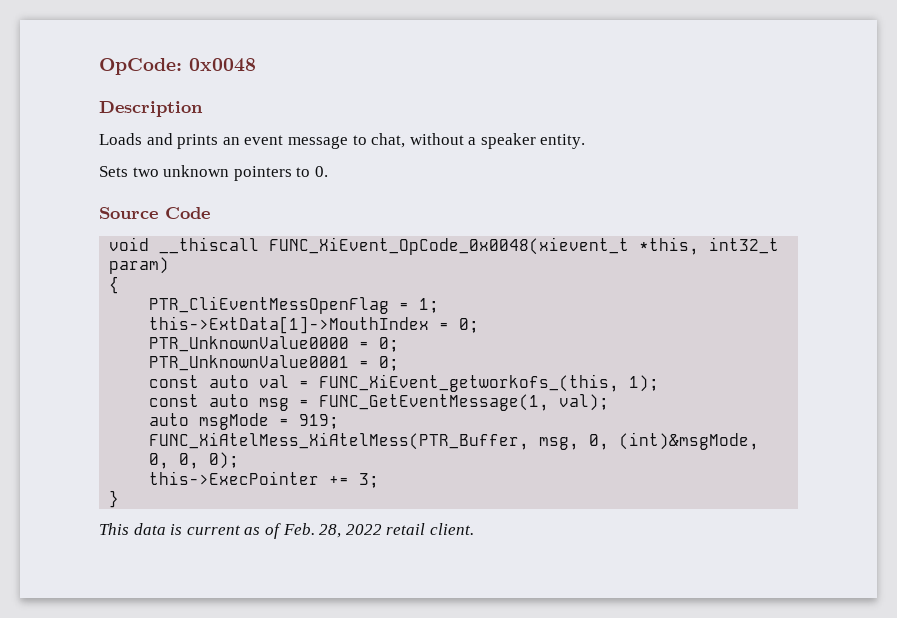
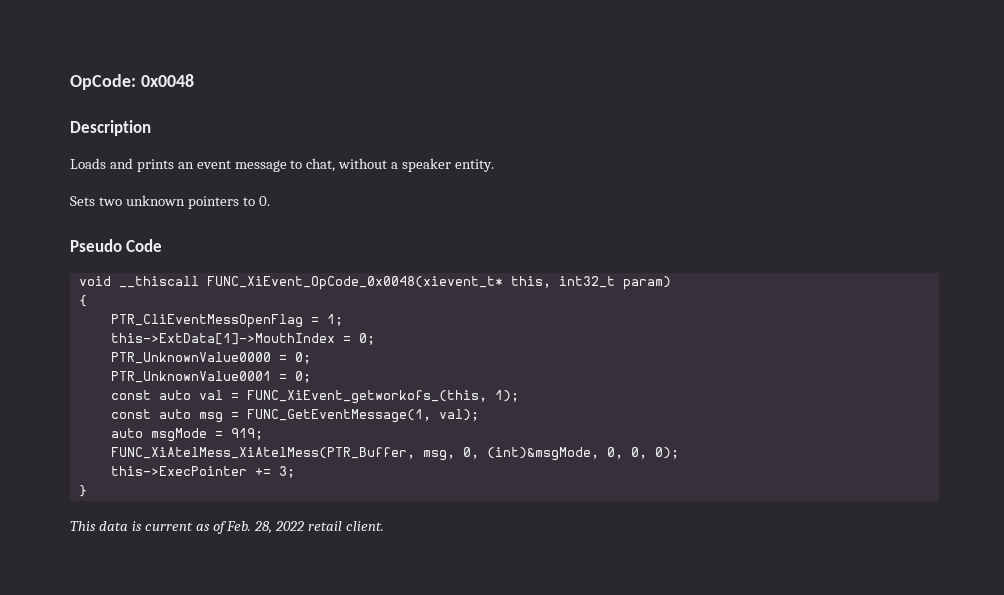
[99,207,158,219] Source -> [70,239,122,252] Pseudo
[269,237,700,255] FUNC_XiEvent_OpCode_0x0048(xievent_t *this, -> [206,276,551,290] FUNC_XiEvent_OpCode_0x0048(xievent_t* this,

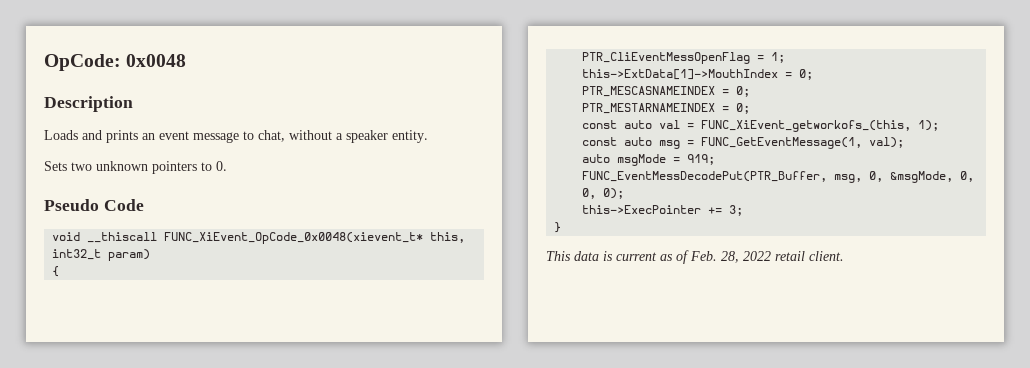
[110,352,311,364] [110,371,271,383] PTR_UnknownValue0000 = 0; // PTR_UnknownValue0001 -> [582,86,751,97] [582,103,716,114] PTR_MESCASNAMEINDEX = 0; // PTR_MESTARNAMEINDEX
[110,447,415,459] FUNC_XiAtelMess_XiAtelMess(PTR_Buffer, -> [582,171,828,182] FUNC_EventMessDecodePut(PTR_Buffer,
[486,447,599,461] (int)&msgMode, -> [890,171,954,183] &msgMode,

